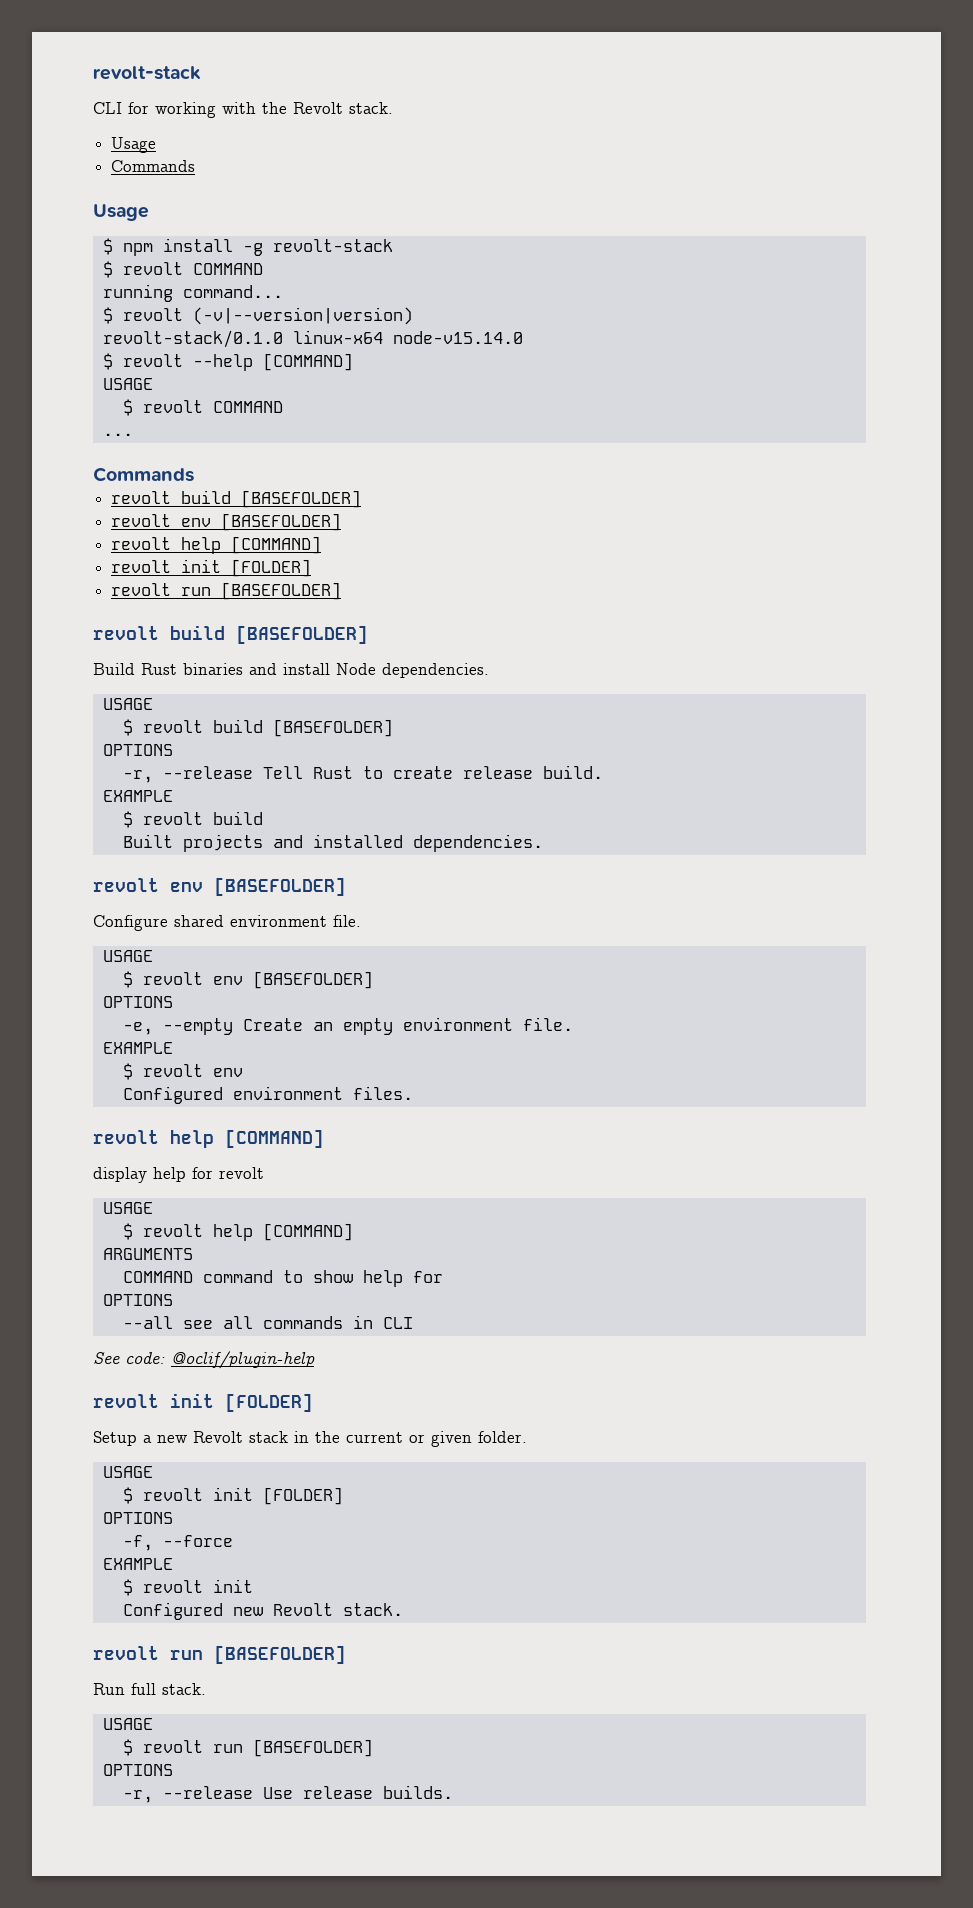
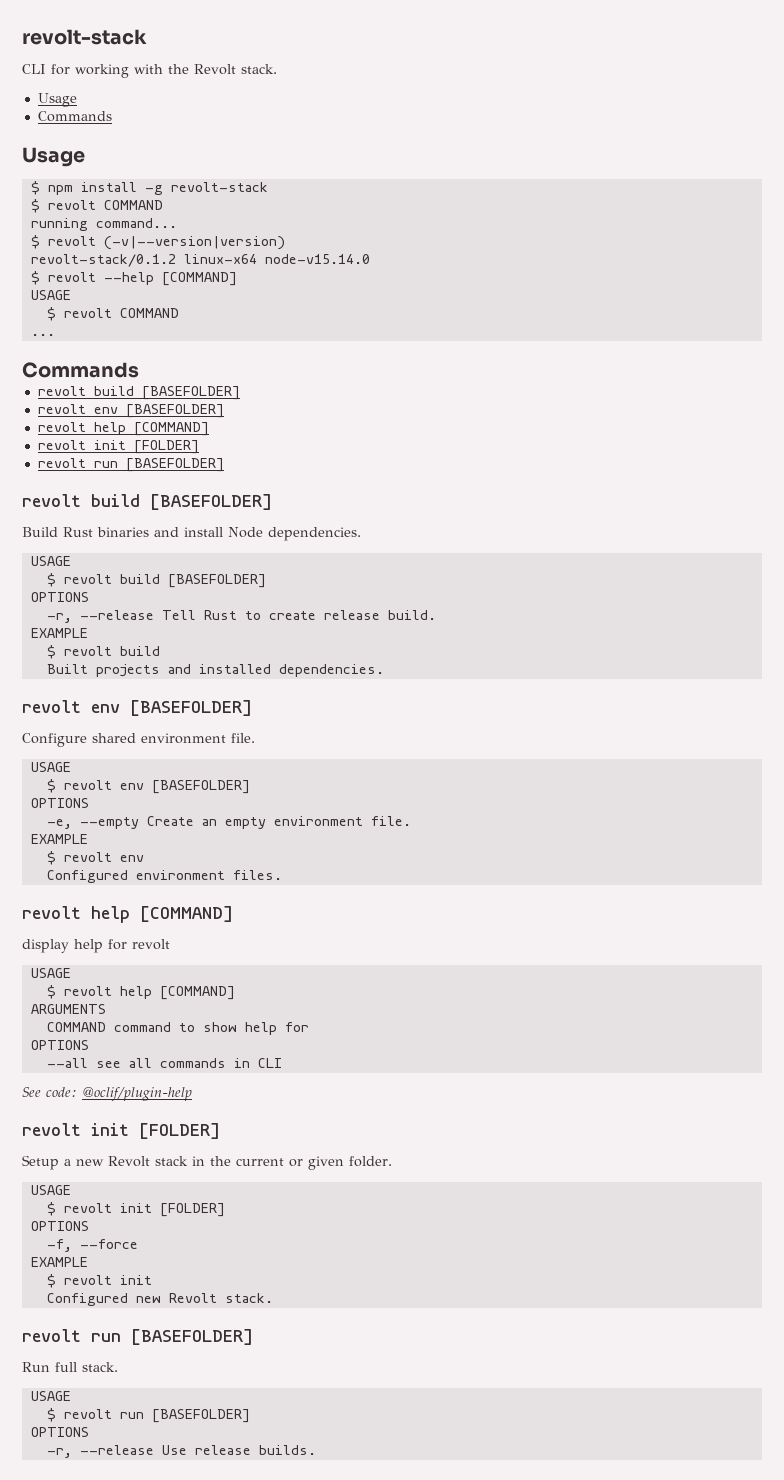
[102,330,283,348] revolt-stack/0.1.0 -> [30,254,176,267] revolt-stack/0.1.2

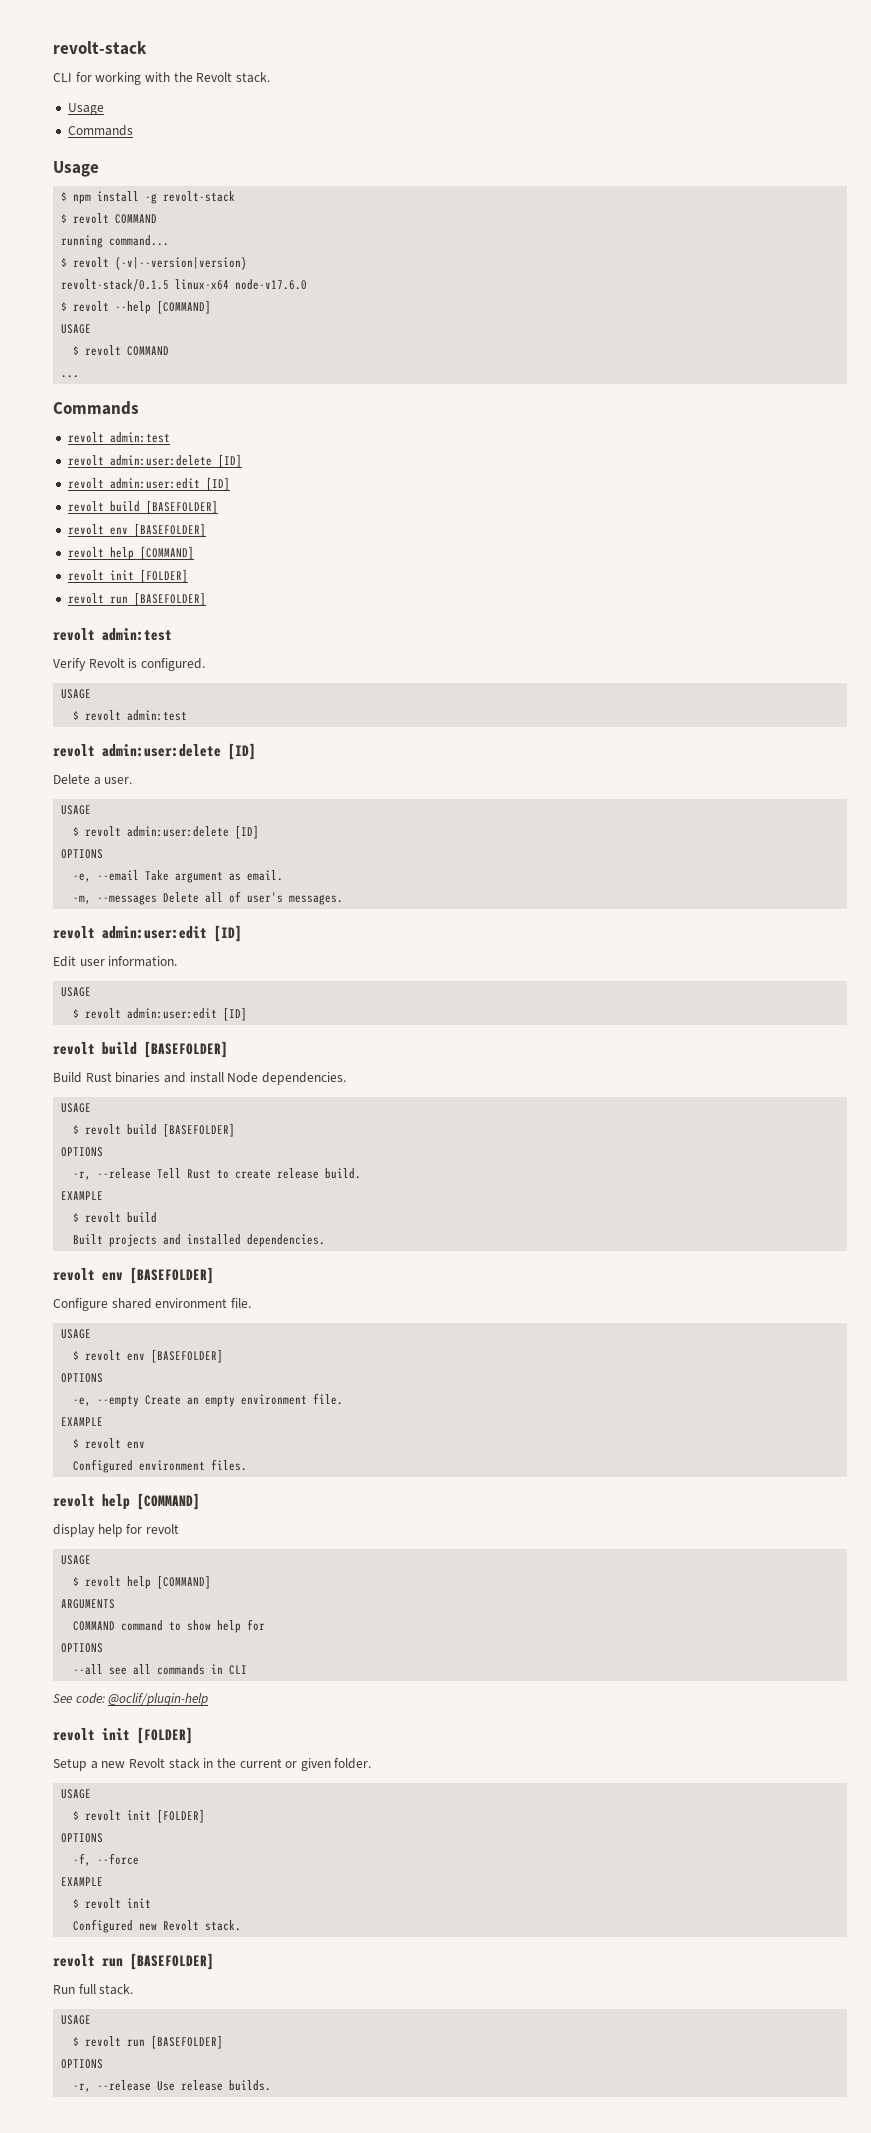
[30,254,370,267] revolt-stack/0.1.2 linux-x64 node-v15.14.0 -> [61,279,308,291] revolt-stack/0.1.5 linux-x64 node-v17.6.0
(139, 370) none -> [67,432,170,443] [67,454,242,468] [67,477,230,491] // revolt admin:test // revolt admin:user:delete [ID] // revolt admin:user:edit [ID]
(224, 465) none -> [53,628,172,641] [53,658,205,671] [61,689,92,699] [73,710,188,721] [53,743,256,760] [53,774,133,785] [61,805,92,815] [73,825,260,839] [61,849,104,859] [73,870,284,883] [73,891,344,905] [53,925,242,942] [53,956,178,967] [61,987,92,997] [73,1007,248,1021] // revolt admin:test // Verify Revolt is configured. // USAGE // $ revolt admin:test // revolt admin:user:delete [ID] // Delete a user. // USAGE // $ revolt admin:user:delete [ID] // OPTIONS // -e, --email Take argument as email. // -m, --messages Delete all of user's messages. // revolt admin:user:edit [ID] // Edit user information. // USAGE // $ revolt admin:user:edit [ID]

